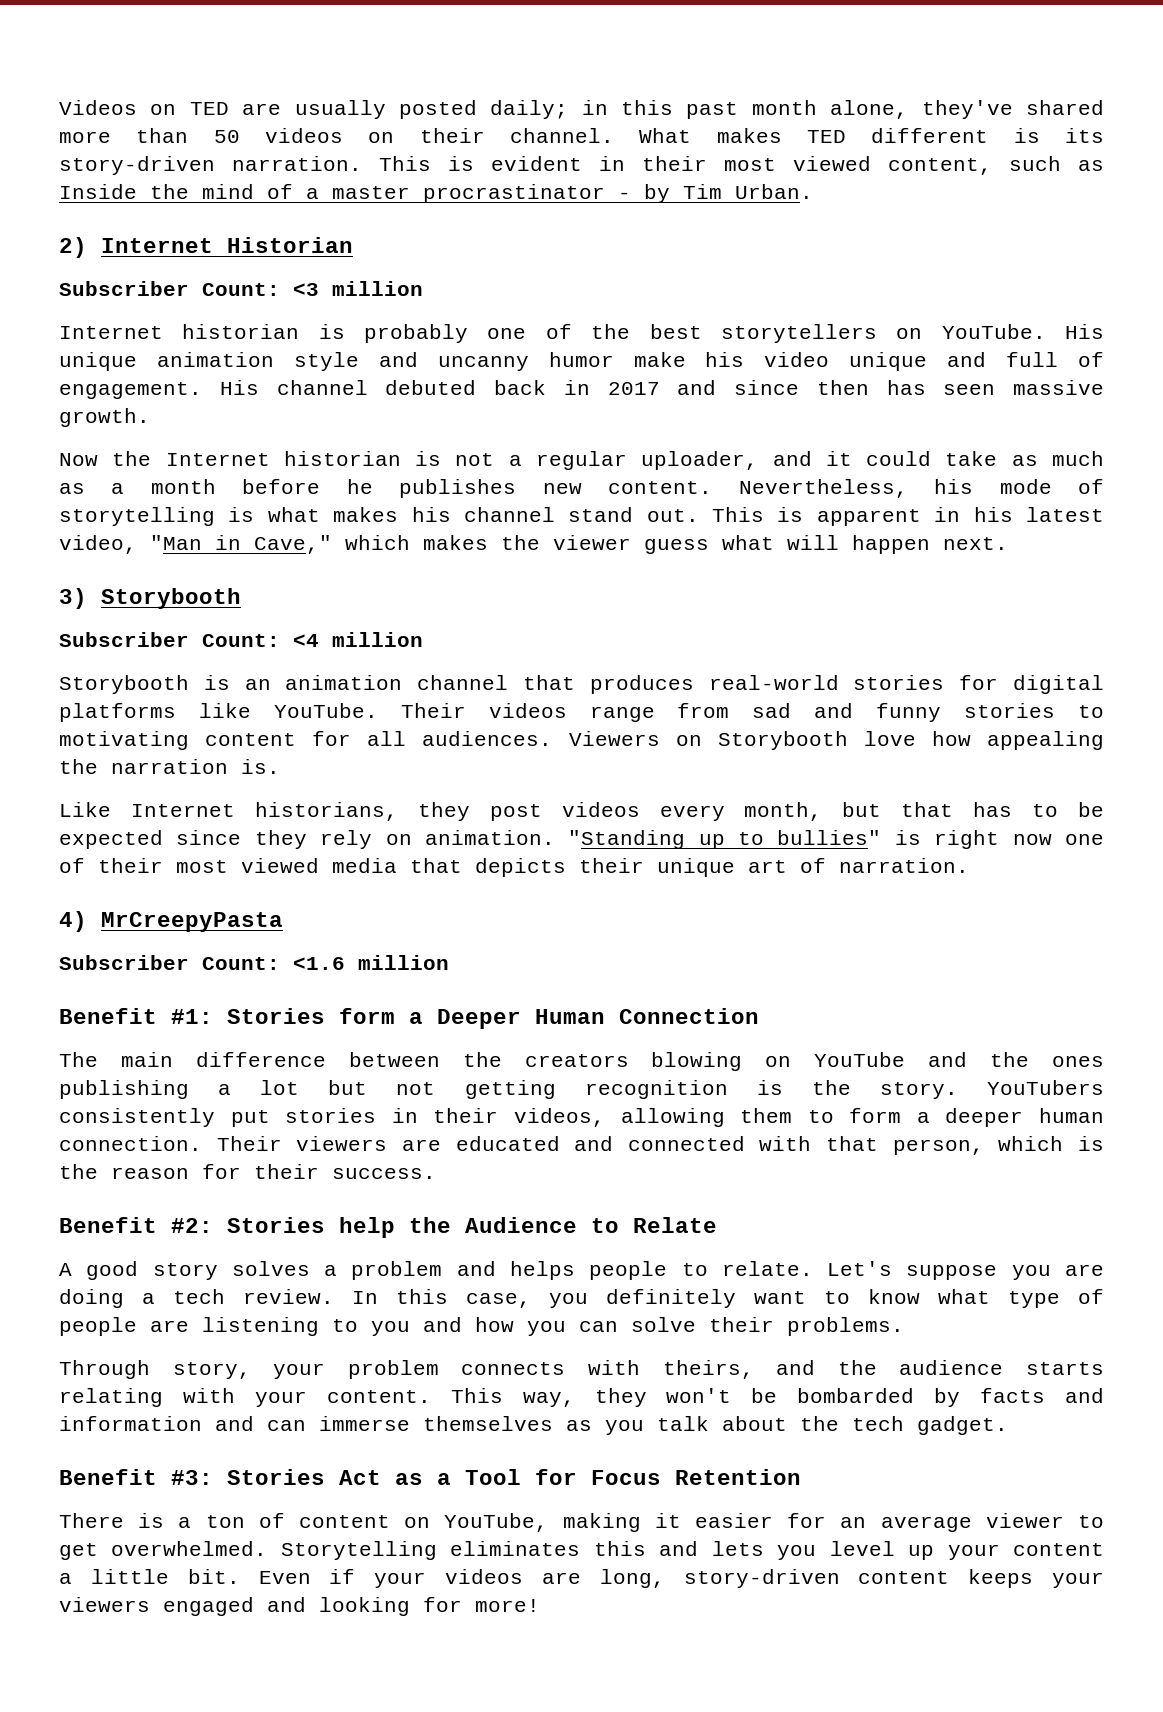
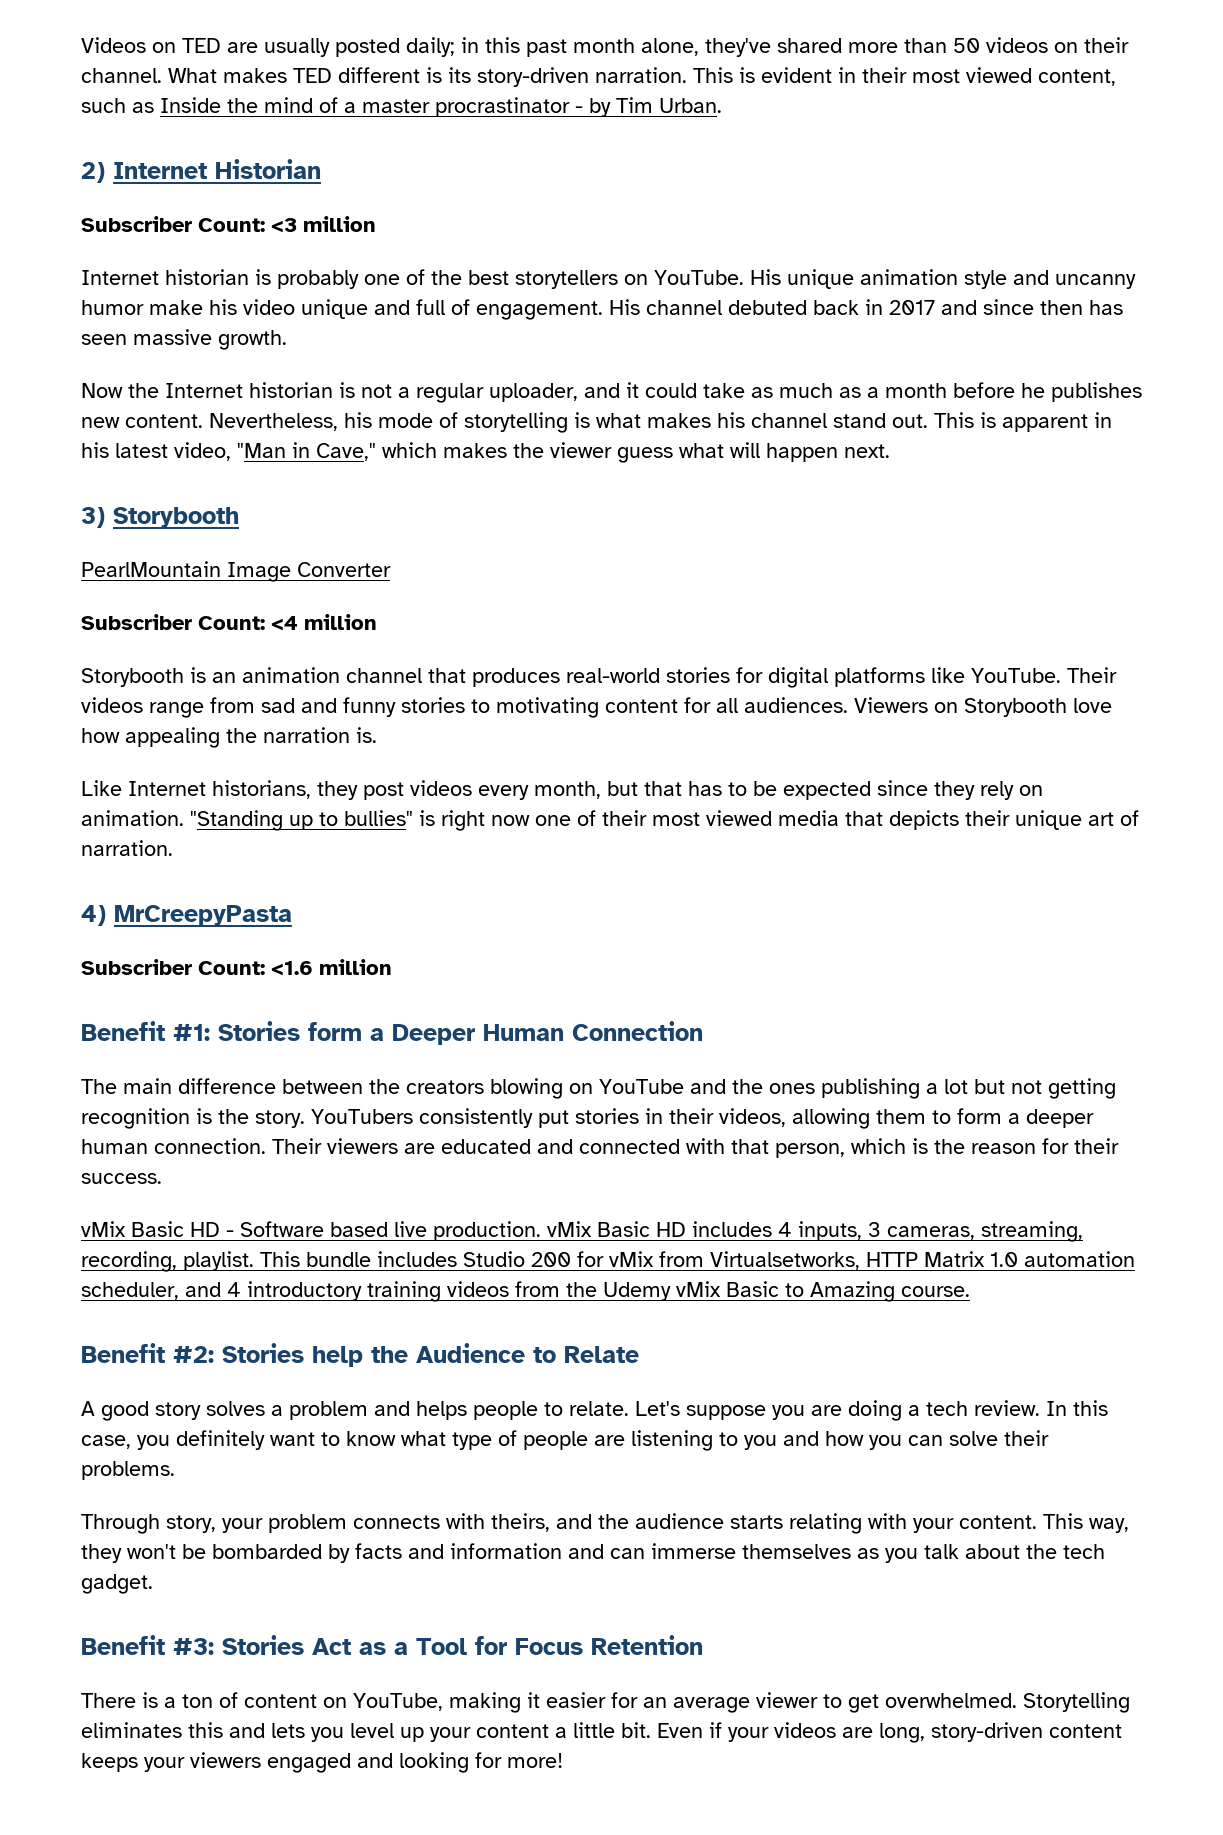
(241, 598) none -> [81,561,391,582] // PearlMountain Image Converter
(436, 1173) none -> [81,1221,1083,1242] [81,1251,1135,1272] [81,1281,970,1302] // vMix Basic HD - Software based live production. vMix Basic HD includes 4 inputs, 3 cameras, streaming, recording, playlist. This bundle includes Studio 200 for vMix from Virtualsetworks, HTTP Matrix 1.0 automation scheduler, and 4 introductory training videos from the Udemy vMix Basic to Amazing course.

